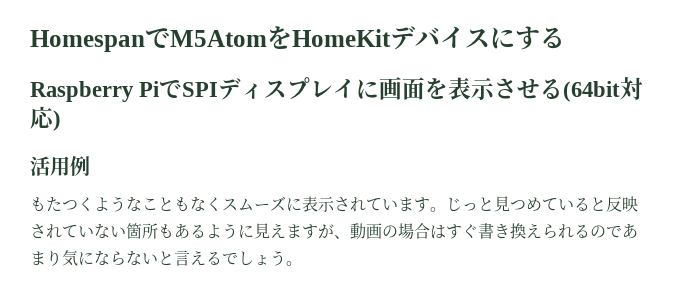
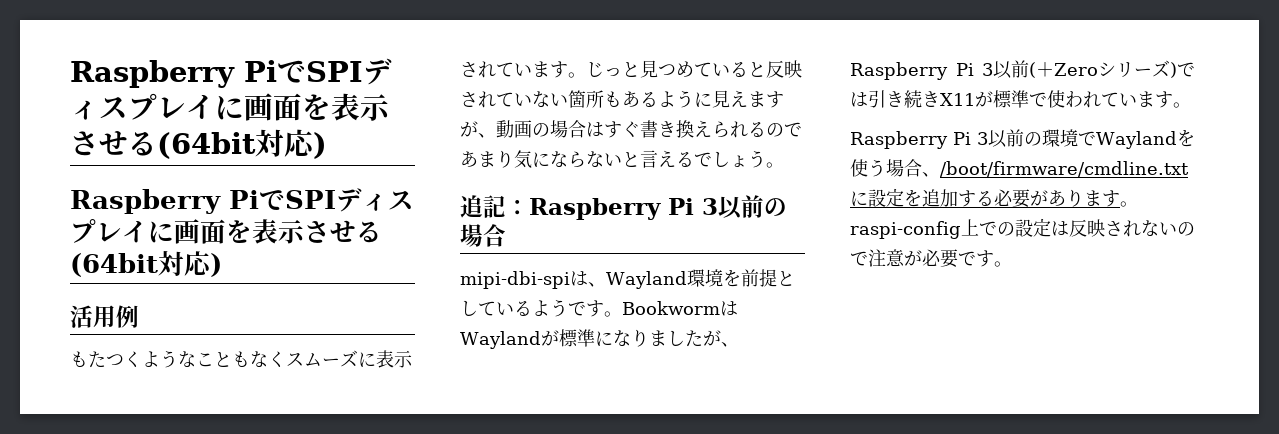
[30,26,565,52] HomespanでM5AtomをHomeKitデバイスにする -> [70,58,393,88] [70,93,391,121] [70,129,327,159] Raspberry PiでSPIディスプレイに画面を表示させる(64bit対応)
(302, 263) none -> [460,195,787,220] [460,224,506,247] [460,269,795,289] [460,299,738,317] [460,329,739,349] [850,60,1195,80] [850,90,1191,108] [850,129,1195,149] [850,159,1189,177] [850,188,1138,208] [850,218,1195,239] [850,249,1012,268] // 追記：Raspberry Pi 3以前の場合 // mipi-dbi-spiは、Wayland環境を前提としているようです。BookwormはWaylandが標準になりましたが、Raspberry Pi 3以前(＋Zeroシリーズ)では引き続きX11が標準で使われています。 // Raspberry Pi 3以前の環境でWaylandを使う場合、/boot/firmware/cmdline.txtに設定を追加する必要があります。raspi-config上での設定は反映されないので注意が必要です。

